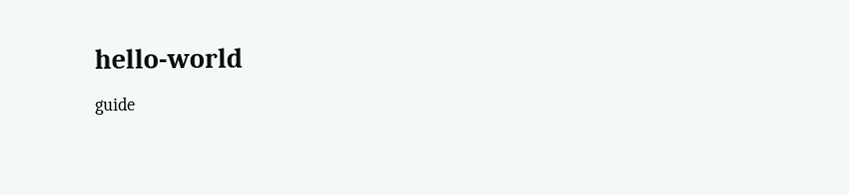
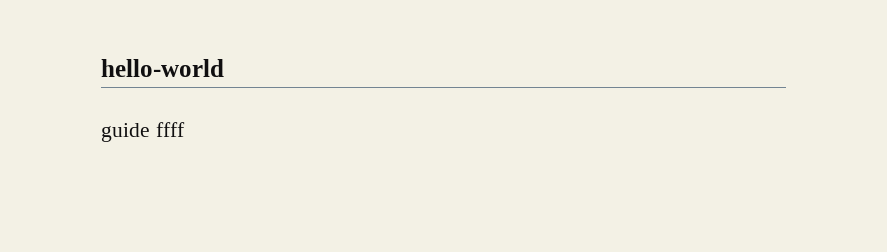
(136, 105) none -> [155,122,185,137] ffff

